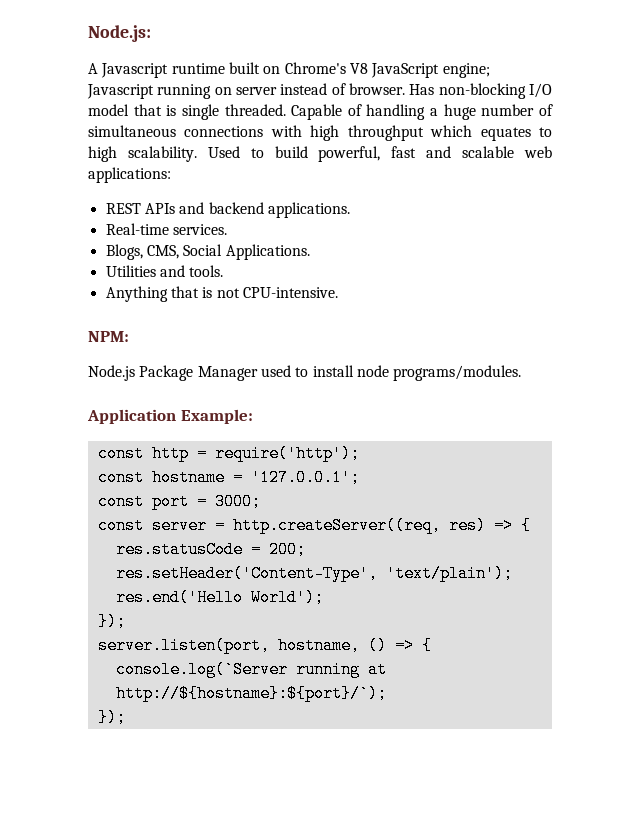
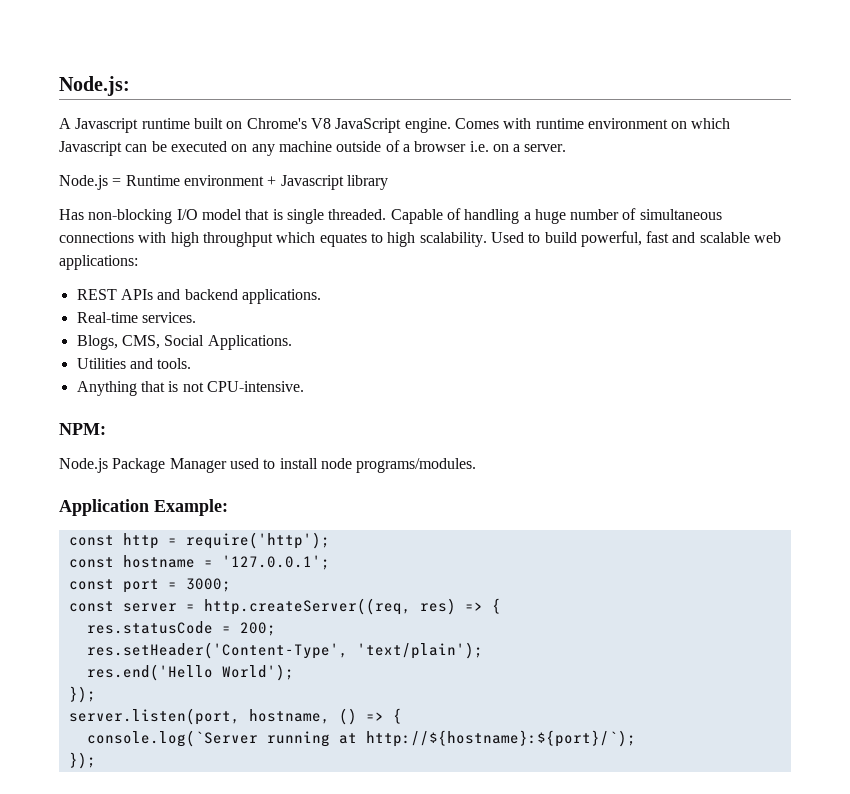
[442,63,490,78] [87,83,405,99] engine; Javascript running on server instead of browser. -> [404,118,731,133] [59,140,567,156] [59,175,388,190] engine. Comes with runtime environment on which Javascript can be executed on any machine outside of a browser i.e. on a server. // Node.js = Runtime environment + Javascript library //

